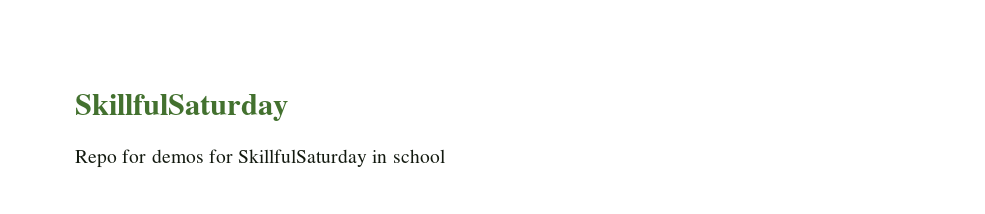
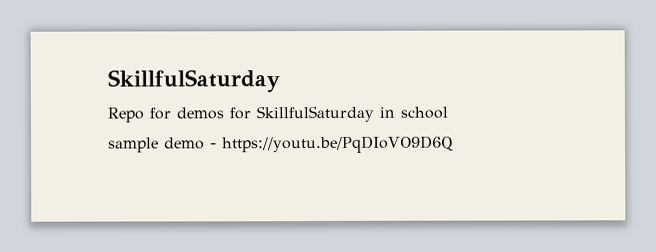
(445, 156) none -> [108,135,454,154] // sample demo - https://youtu.be/PqDIoVO9D6Q

